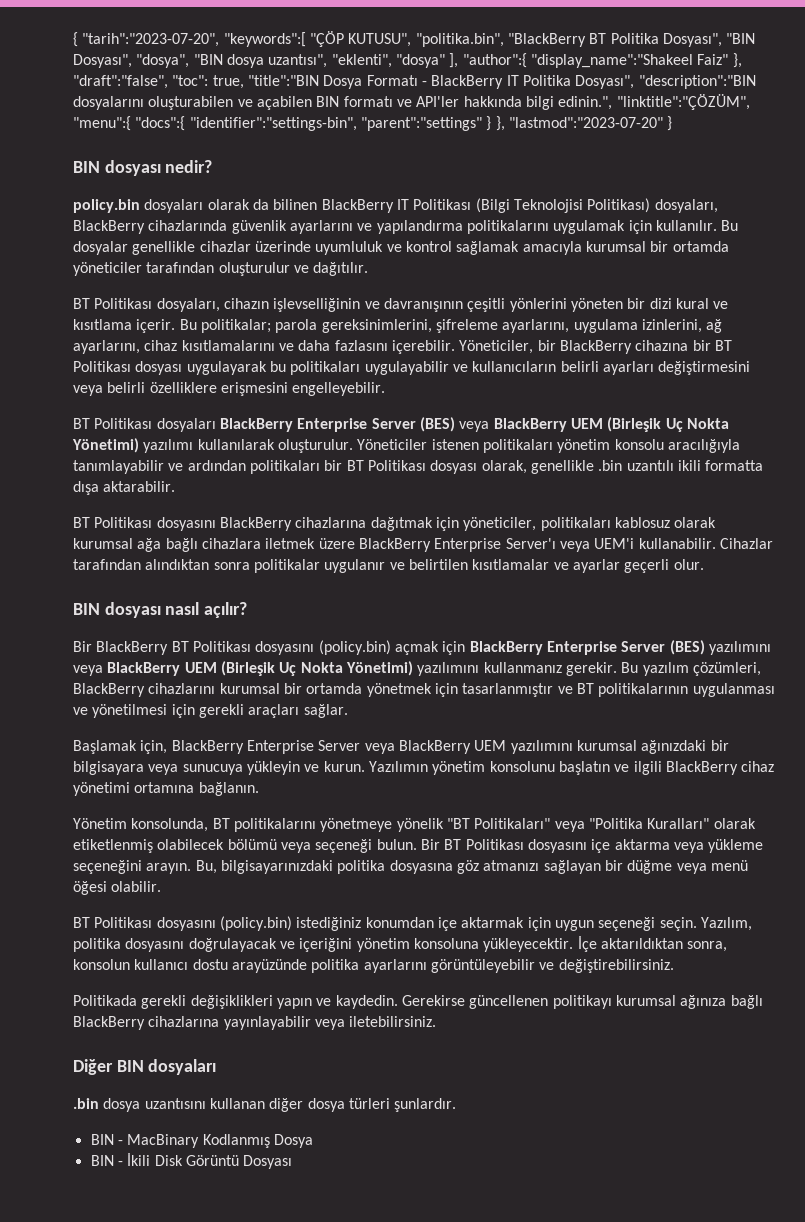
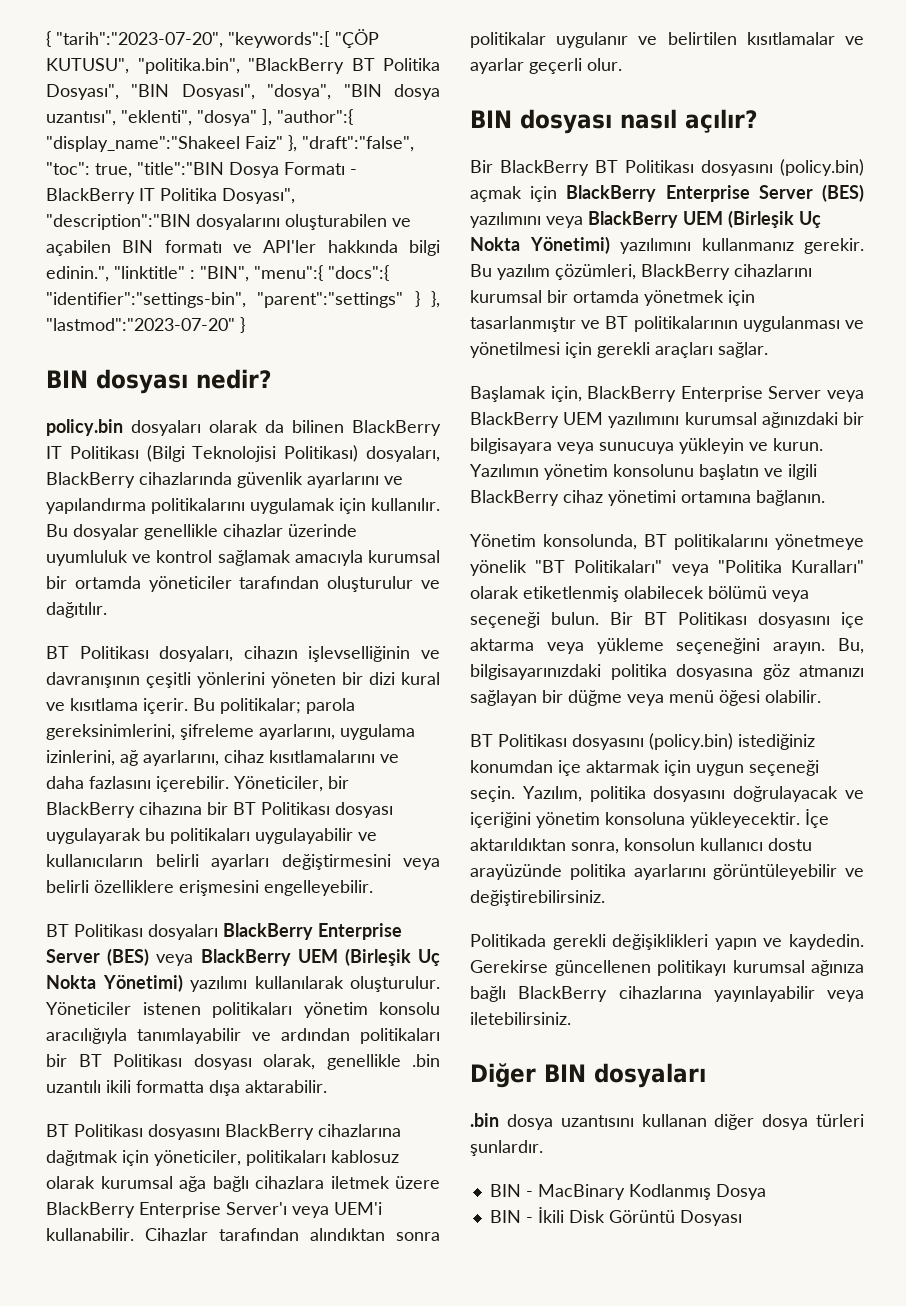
[616,94,750,110] "linktitle":"ÇÖZÜM", -> [114,266,249,282] "linktitle" : "BIN",

